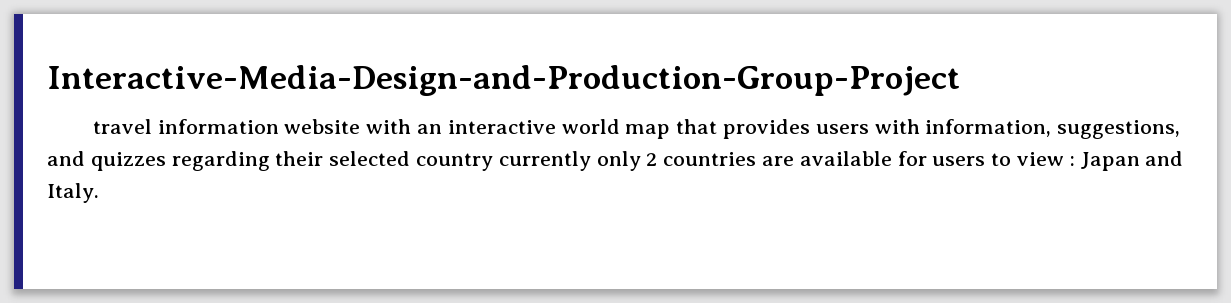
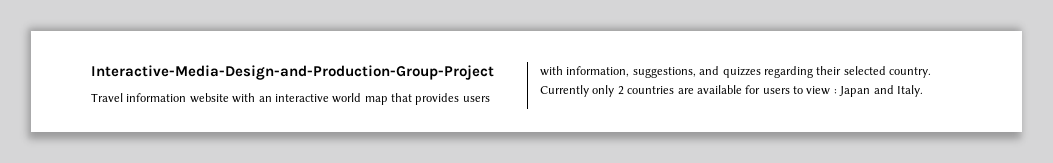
[92,119,152,134] travel -> [91,93,123,102] Travel
[416,151,591,171] country currently -> [889,67,931,78] [540,85,589,97] country. Currently

